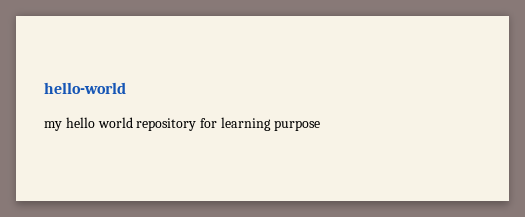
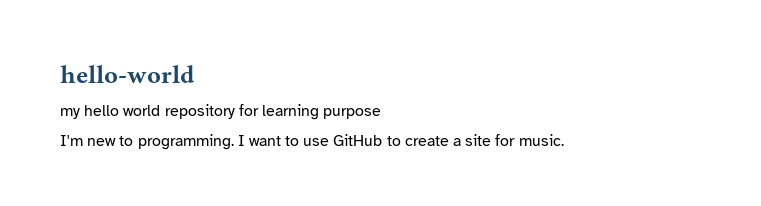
(320, 125) none -> [60,134,564,150] // I'm new to programming. I want to use GitHub to create a site for music.

